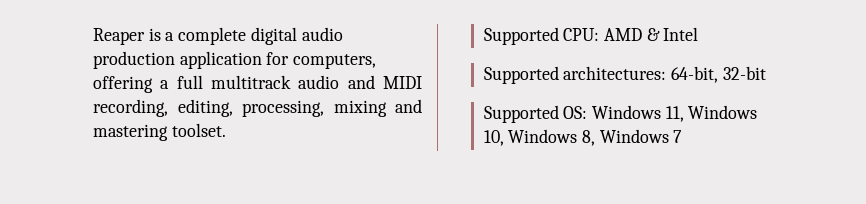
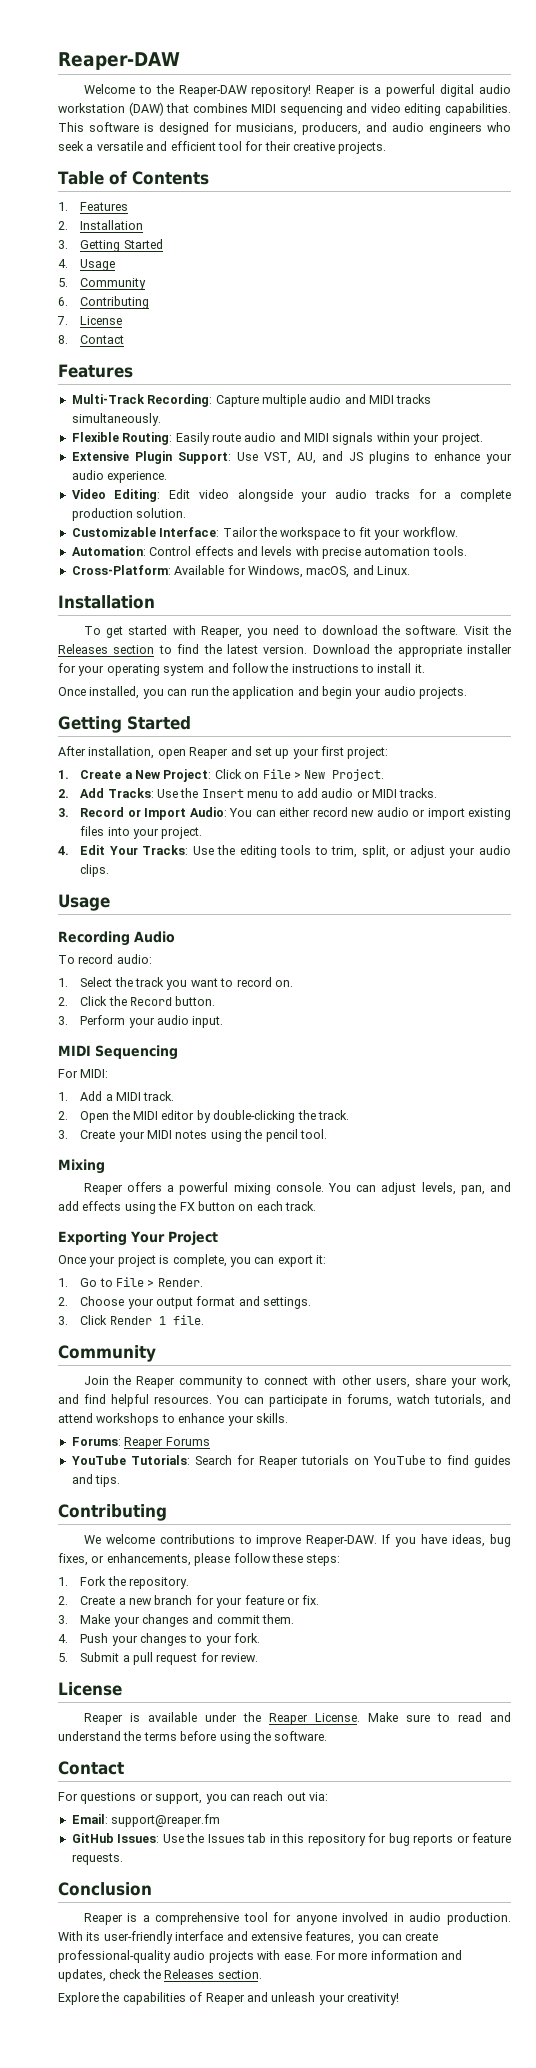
[93,27,247,45] Reaper is a complete -> [58,52,180,70] [83,84,436,97] Reaper-DAW // Welcome to the Reaper-DAW repository! Reaper is a powerful
[93,51,377,69] [93,75,422,93] [93,99,422,117] [93,123,226,141] [483,27,699,45] [483,66,766,84] [483,105,758,123] [483,129,683,146] production application for computers, offering a full multitrack audio and MIDI recording, editing, processing, mixing and mastering toolset. // Supported CPU: AMD & Intel // Supported architectures: 64-bit, 32-bit // Supported OS: Windows 11, Windows 10, Windows 8, Windows 7 -> [58,102,511,116] [58,122,511,135] [58,141,387,154] [58,171,209,185] [58,202,129,211] [58,220,144,230] [58,239,163,252] [58,259,116,271] [58,278,147,290] [58,296,150,309] [57,316,123,325] [58,335,125,344] [58,364,133,378] [71,394,432,407] [71,413,161,426] [71,432,483,445] [71,451,512,464] [71,470,168,483] [71,489,512,502] [71,508,187,521] [71,527,458,540] [71,546,467,559] [71,565,410,578] [58,595,155,609] [83,625,512,638] [58,644,512,657] [58,663,425,676] [58,686,468,699] [58,716,191,733] [58,746,389,759] [58,769,385,782] [58,788,438,798] [58,807,511,820] [80,826,203,839] [58,845,512,858] [80,864,110,877] [58,894,110,911] [58,931,175,946] [58,954,152,964] [58,977,293,990] [58,996,216,1006] [58,1015,224,1028] [58,1045,178,1060] [58,1069,109,1078] [58,1091,175,1101] [58,1110,349,1123] [58,1129,327,1142] [58,1159,105,1174] [83,1182,511,1195] [58,1201,316,1214] [58,1231,218,1246] [58,1254,326,1267] [58,1277,203,1287] [58,1296,312,1309] [58,1315,204,1325] [58,1345,156,1362] [83,1375,512,1388] [58,1394,511,1407] [58,1413,288,1426] [71,1437,210,1449] [71,1455,511,1468] [71,1474,121,1487] [58,1504,167,1521] [83,1534,511,1547] [58,1553,341,1566] [58,1576,190,1589] [58,1595,320,1608] [58,1614,295,1627] [58,1633,261,1646] [58,1652,259,1665] [58,1682,122,1696] [83,1712,511,1725] [58,1731,328,1744] [58,1761,124,1775] [58,1791,328,1804] [71,1814,221,1827] [71,1833,511,1846] [71,1853,123,1865] [58,1882,152,1896] [83,1912,512,1925] [58,1931,439,1944] [58,1950,462,1963] [58,1969,262,1982] [58,1992,399,2005] workstation (DAW) that combines MIDI sequencing and video editing capabilities. This software is designed for musicians, producers, and audio engineers who seek a versatile and efficient tool for their creative projects. // Table of Contents // 1. Features // 2. Installation // 3. Getting Started // 4. Usage // 5. Community // 6. Contributing // 7. License // 8. Contact // Features // Multi-Track Recording: Capture multiple audio and MIDI tracks simultaneously. // Flexible Routing: Easily route audio and MIDI signals within your project. // Extensive Plugin Support: Use VST, AU, and JS plugins to enhance your audio experience. // Video Editing: Edit video alongside your audio tracks for a complete production solution. // Customizable Interface: Tailor the workspace to fit your workflow. // Automation: Control effects and levels with precise automation tools. // Cross-Platform: Available for Windows, macOS, and Linux. // Installation // To get started with Reaper, you need to download the software. Visit the Releases section to find the latest version. Download the appropriate installer for your operating system and follow the instructions to install it. // Once installed, you can run the application and begin your audio projects. // Getting Started // After installation, open Reaper and set up your first project: // 1. Create a New Project: Click on File > New Project. // 2. Add Tracks: Use the Insert menu to add audio or MIDI tracks. // 3. Record or Import Audio: You can either record new audio or import existing files into your project. // 4. Edit Your Tracks: Use the editing tools to trim, split, or adjust your audio clips. // Usage // Recording Audio // To record audio: // 1. Select the track you want to record on. // 2. Click the Record button. // 3. Perform your audio input. // MIDI Sequencing // For MIDI: // 1. Add a MIDI track. // 2. Open the MIDI editor by double-clicking the track. // 3. Create your MIDI notes using the pencil tool. // Mixing // Reaper offers a powerful mixing console. You can adjust levels, pan, and add effects using the FX button on each track. // Exporting Your Project // Once your project is complete, you can export it: // 1. Go to File > Render. // 2. Choose your output format and settings. // 3. Click Render 1 file. // Community // Join the Reaper community to connect with other users, share your work, and find helpful resources. You can participate in forums, watch tutorials, and attend workshops to enhance your skills. // Forums: Reaper Forums // YouTube Tutorials: Search for Reaper tutorials on YouTube to find guides and tips. // Contributing // We welcome contributions to improve Reaper-DAW. If you have ideas, bug fixes, or enhancements, please follow these steps: // 1. Fork the repository. // 2. Create a new branch for your feature or fix. // 3. Make your changes and commit them. // 4. Push your changes to your fork. // 5. Submit a pull request for review. // License // Reaper is available under the Reaper License. Make sure to read and understand the terms before using the software. // Contact // For questions or support, you can reach out via: // Email: support@reaper.fm // GitHub Issues: Use the Issues tab in this repository for bug reports or feature requests. // Conclusion // Reaper is a comprehensive tool for anyone involved in audio production. With its user-friendly interface and extensive features, you can create professional-quality audio projects with ease. For more information and updates, check the Releases section. // Explore the capabilities of Reaper and unleash your creativity!

